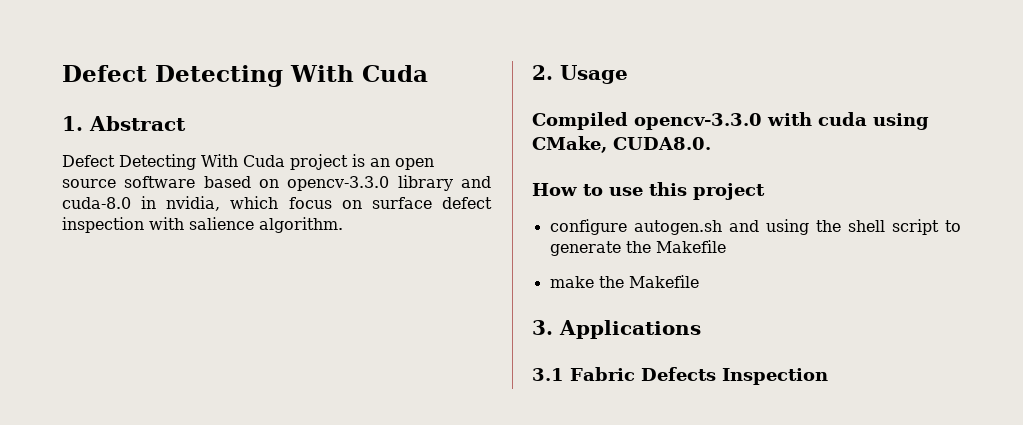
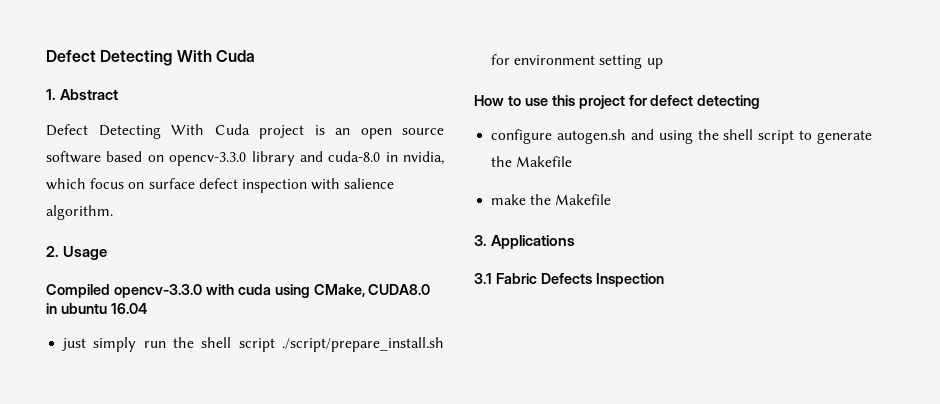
[613,137,711,150] CUDA8.0. -> [368,284,431,295] [46,303,147,314] [62,337,444,352] [491,54,663,69] CUDA8.0 in ubuntu 16.04 // just simply run the shell script ./script/prepare_install.sh for environment setting up
(765, 191) none -> [628,95,761,109] for defect detecting

